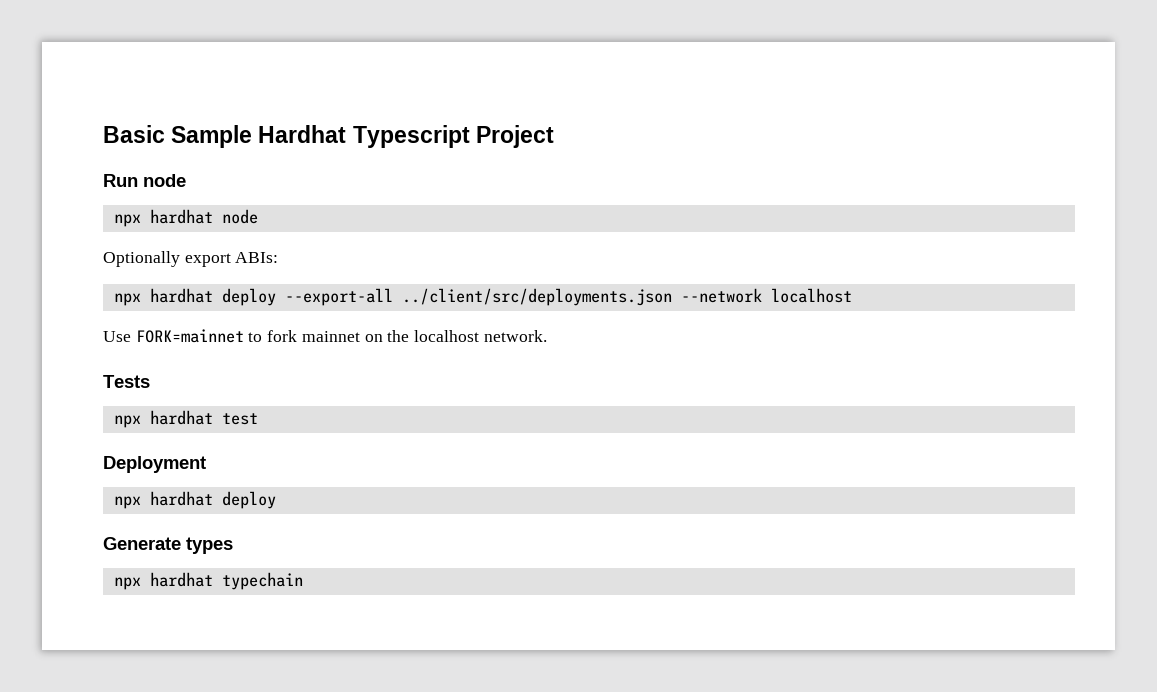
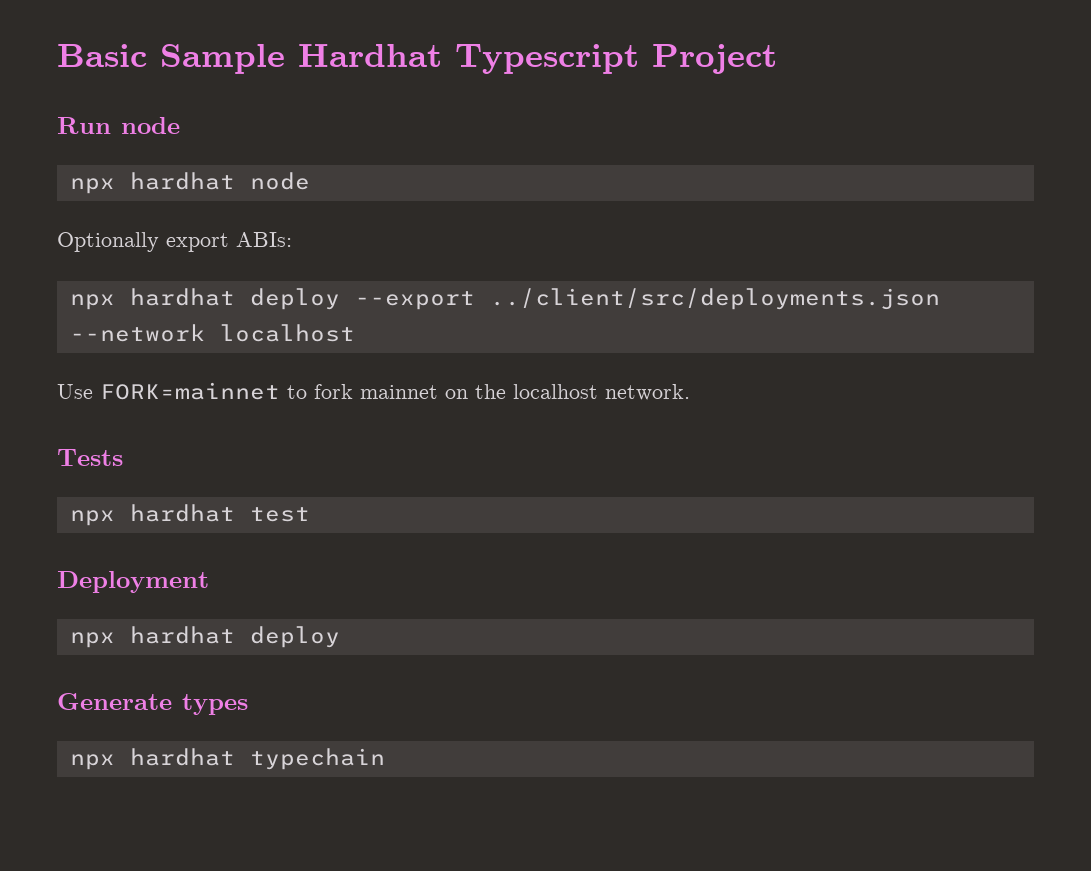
[284,288,393,306] --export-all -> [354,291,475,310] --export

